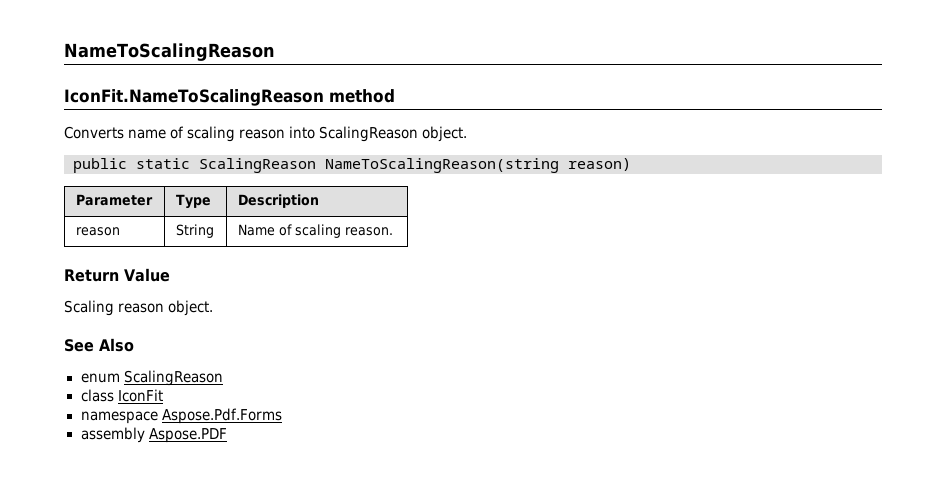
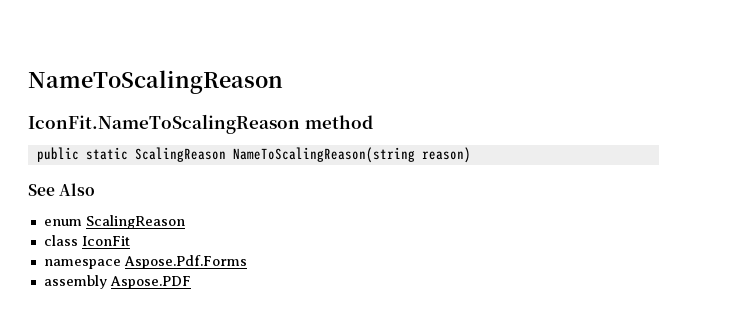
[64,126,468,142] // Converts name of scaling reason into ScalingReason object. -> (373, 122) none
[75,194,153,206] [175,194,211,209] [237,194,319,208] [75,227,120,236] [175,224,214,238] [237,224,393,238] [64,268,170,282] [64,300,214,316] // Parameter | Type | Description // reason | String | Name of scaling reason. // Return Value // Scaling reason object. -> (471, 155) none

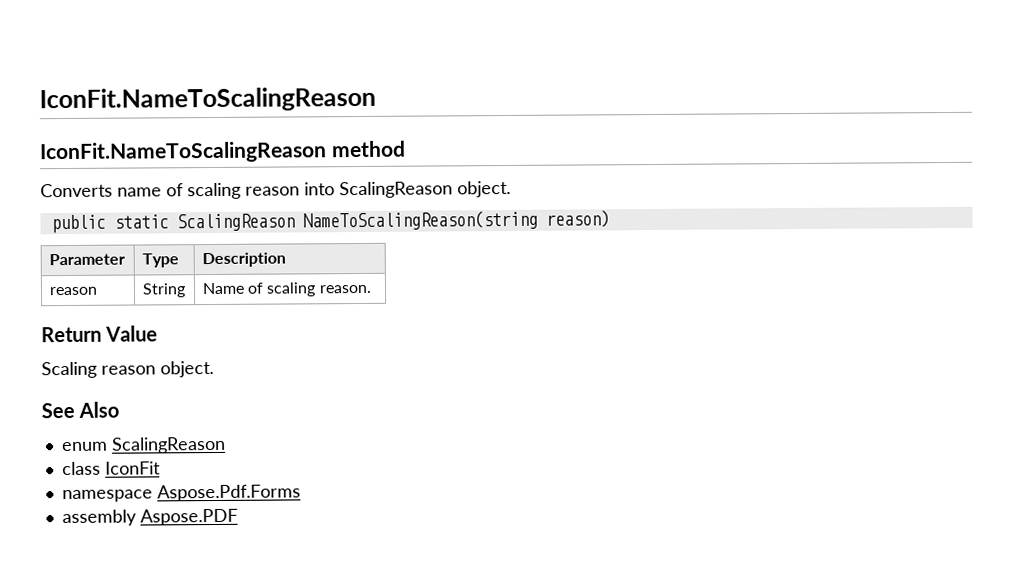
[28,70,283,94] NameToScalingReason -> [39,86,376,113] IconFit.NameToScalingReason
(373, 122) none -> [40,180,511,200] // Converts name of scaling reason into ScalingReason object.
(471, 155) none -> [48,253,125,266] [141,253,179,268] [201,252,286,268] [48,286,98,296] [141,283,186,298] [201,282,372,297] [41,325,159,343] [41,360,214,379] // Parameter | Type | Description // reason | String | Name of scaling reason. // Return Value // Scaling reason object.

